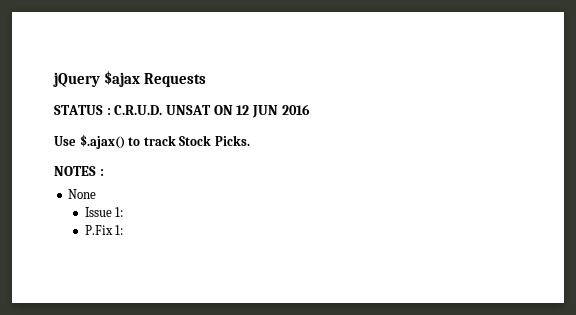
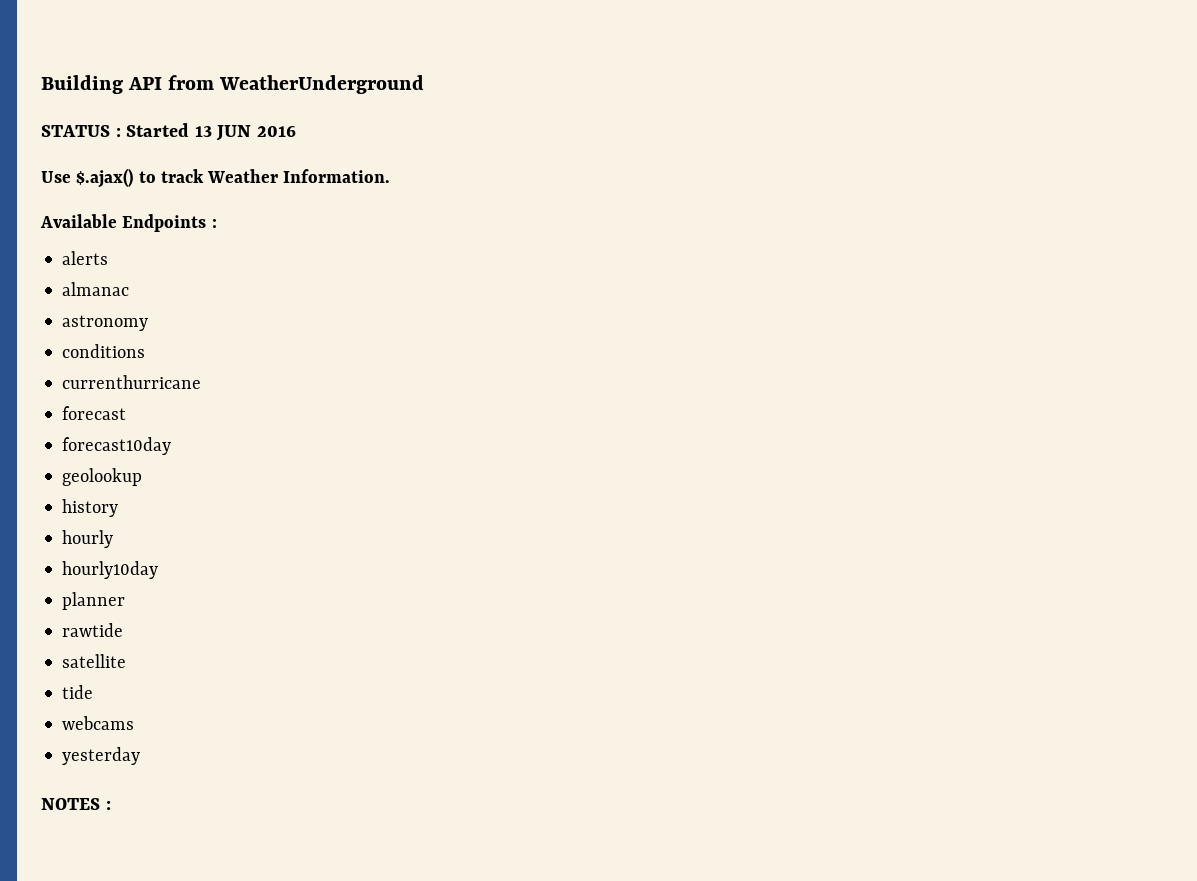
[53,71,207,87] [54,105,250,115] jQuery $ajax Requests // STATUS : C.R.U.D. UNSAT ON 12 -> [41,75,425,94] [41,123,212,137] Building API from WeatherUnderground // STATUS : Started 13
[179,135,250,146] [54,166,104,176] [68,189,97,199] [84,207,124,217] [84,225,124,235] Stock Picks. // NOTES : // None // Issue 1: // P.Fix 1: -> [207,169,391,183] [40,214,217,232] [62,251,109,265] [62,282,130,296] [62,315,149,331] [62,344,146,358] [62,375,202,389] [62,406,127,420] [62,437,172,455] [62,468,143,486] [62,499,119,517] [62,530,114,548] [62,561,159,579] [62,592,126,610] [62,623,124,637] [62,654,127,668] [62,685,94,699] [62,716,135,730] [62,747,141,765] [41,798,111,810] Weather Information. // Available Endpoints : // alerts // almanac // astronomy // conditions // currenthurricane // forecast // forecast10day // geolookup // history // hourly // hourly10day // planner // rawtide // satellite // tide // webcams // yesterday // NOTES :

